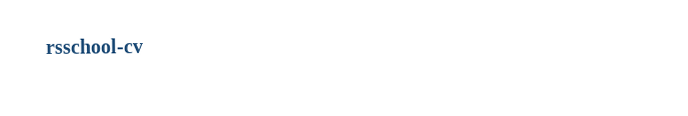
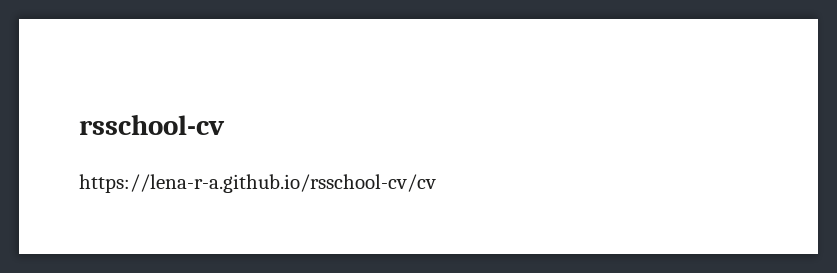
(143, 46) none -> [79,174,436,193] // https://lena-r-a.github.io/rsschool-cv/cv

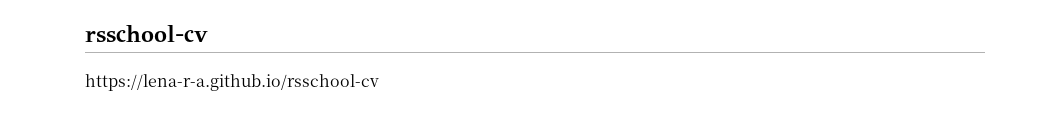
[79,174,436,193] https://lena-r-a.github.io/rsschool-cv/cv -> [85,74,379,91] https://lena-r-a.github.io/rsschool-cv

